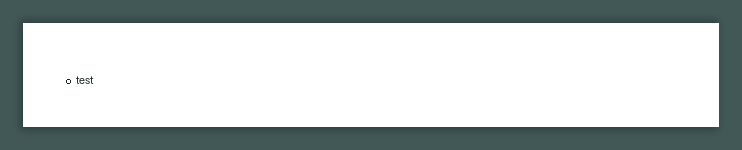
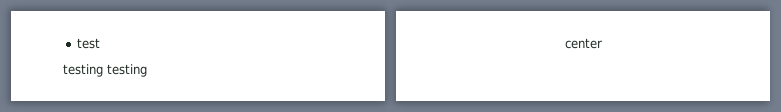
(95, 80) none -> [63,64,147,77] [564,38,602,49] // testing testing // center

